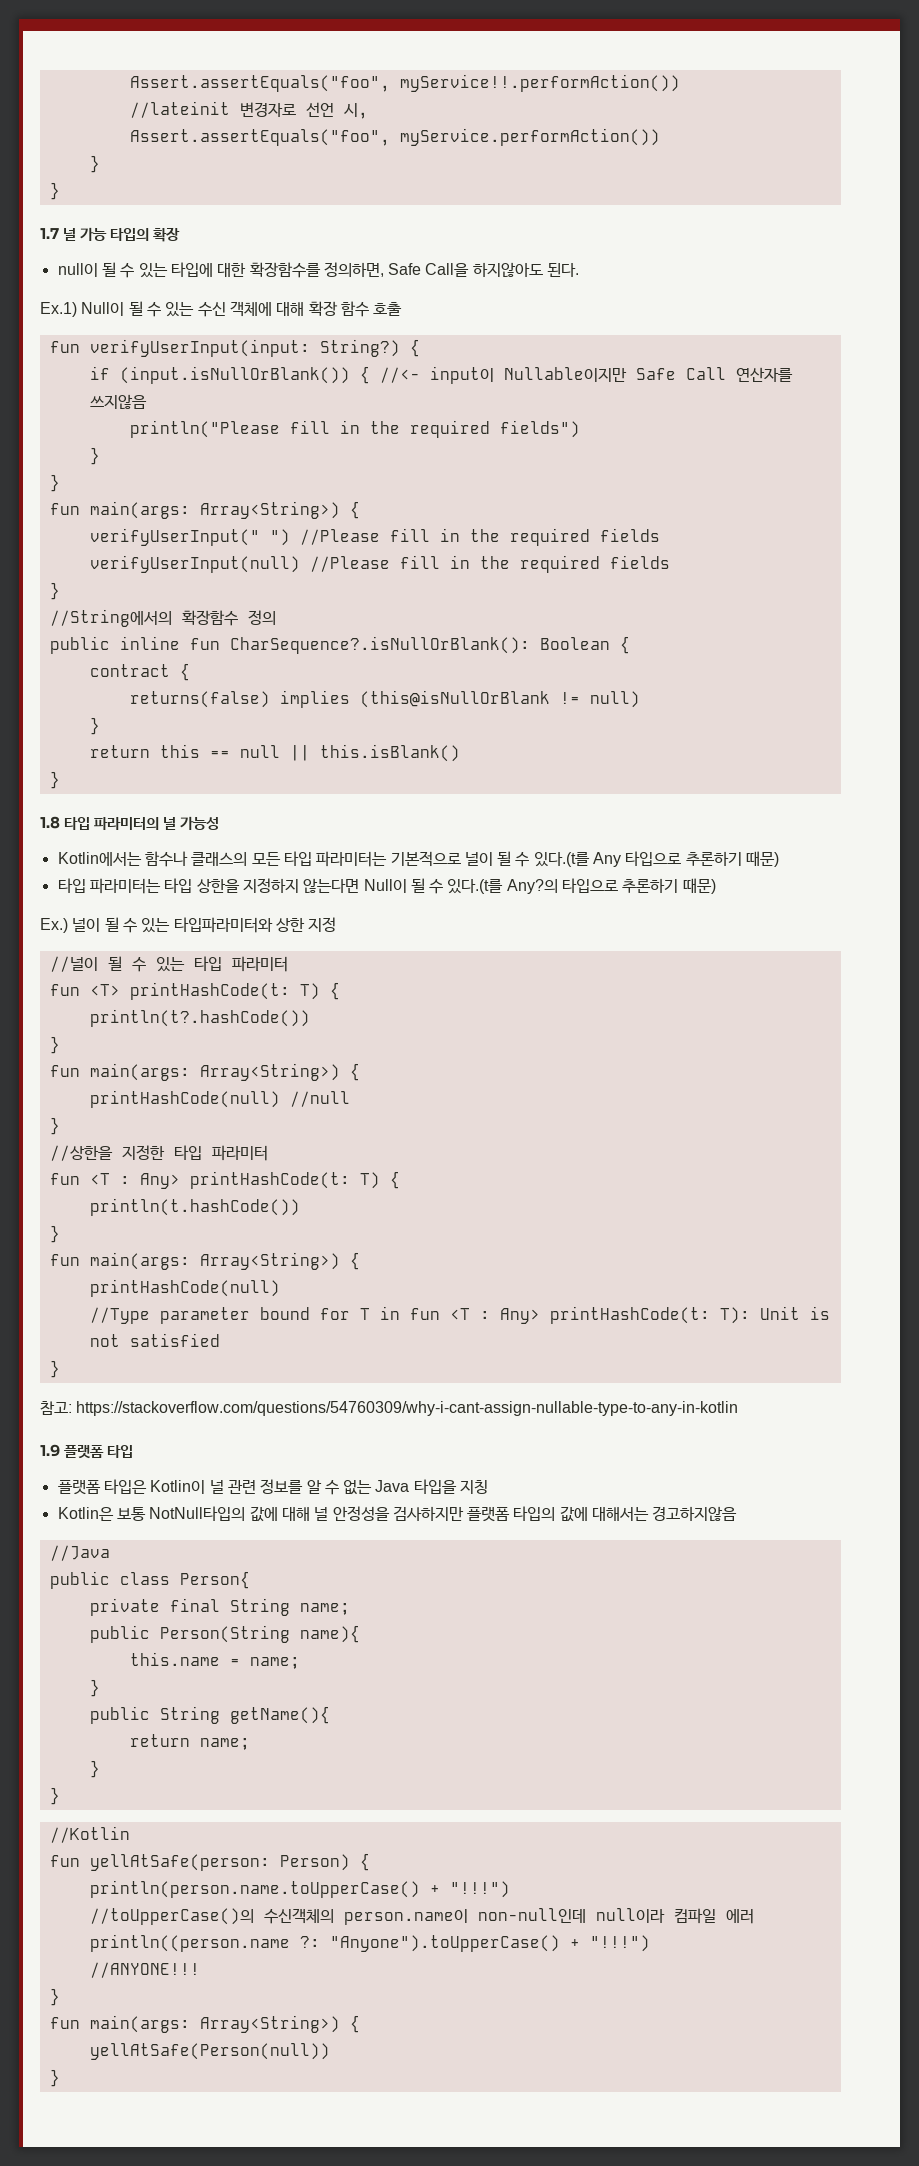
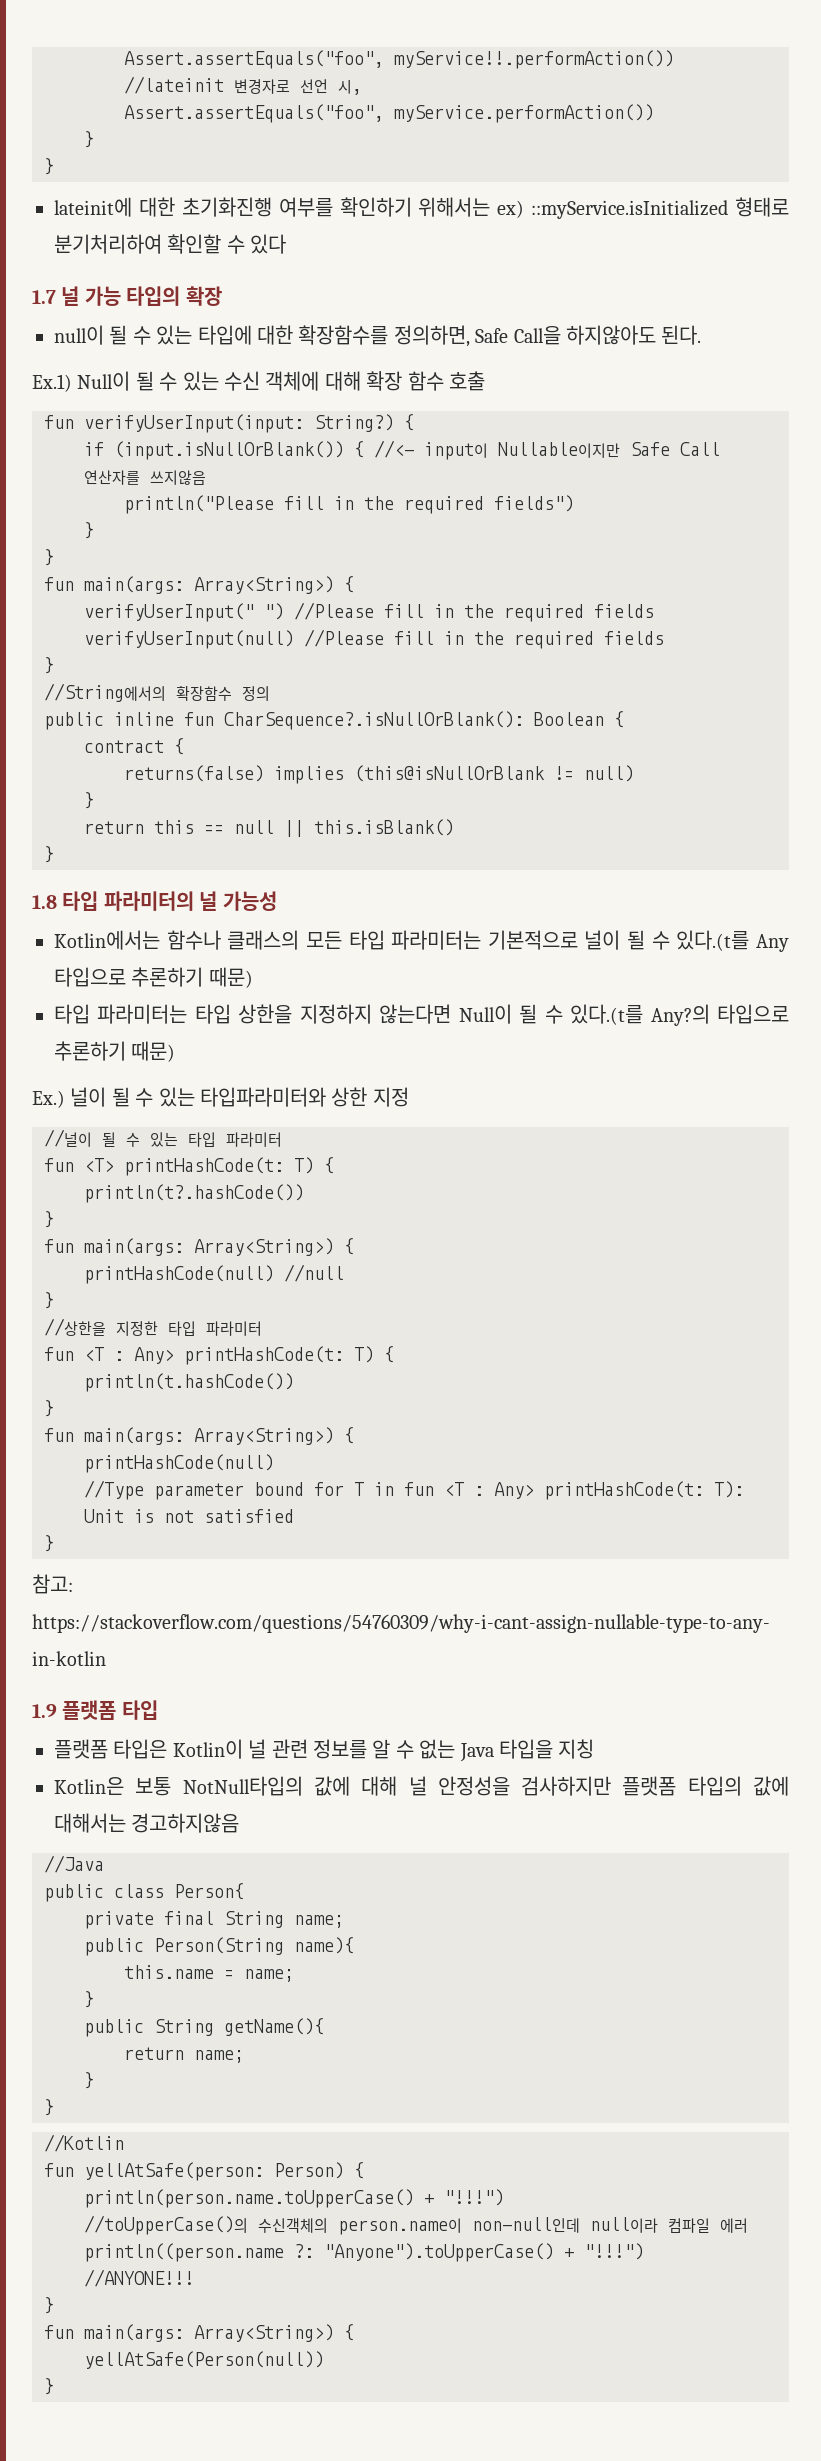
(60, 191) none -> [54,197,789,219] [54,234,287,254] // lateinit에 대한 초기화진행 여부를 확인하기 위해서는 ex) ::myService.isInitialized 형태로 분기처리하여 확인할 수 있다

